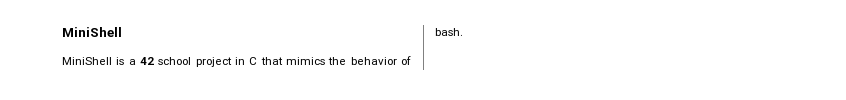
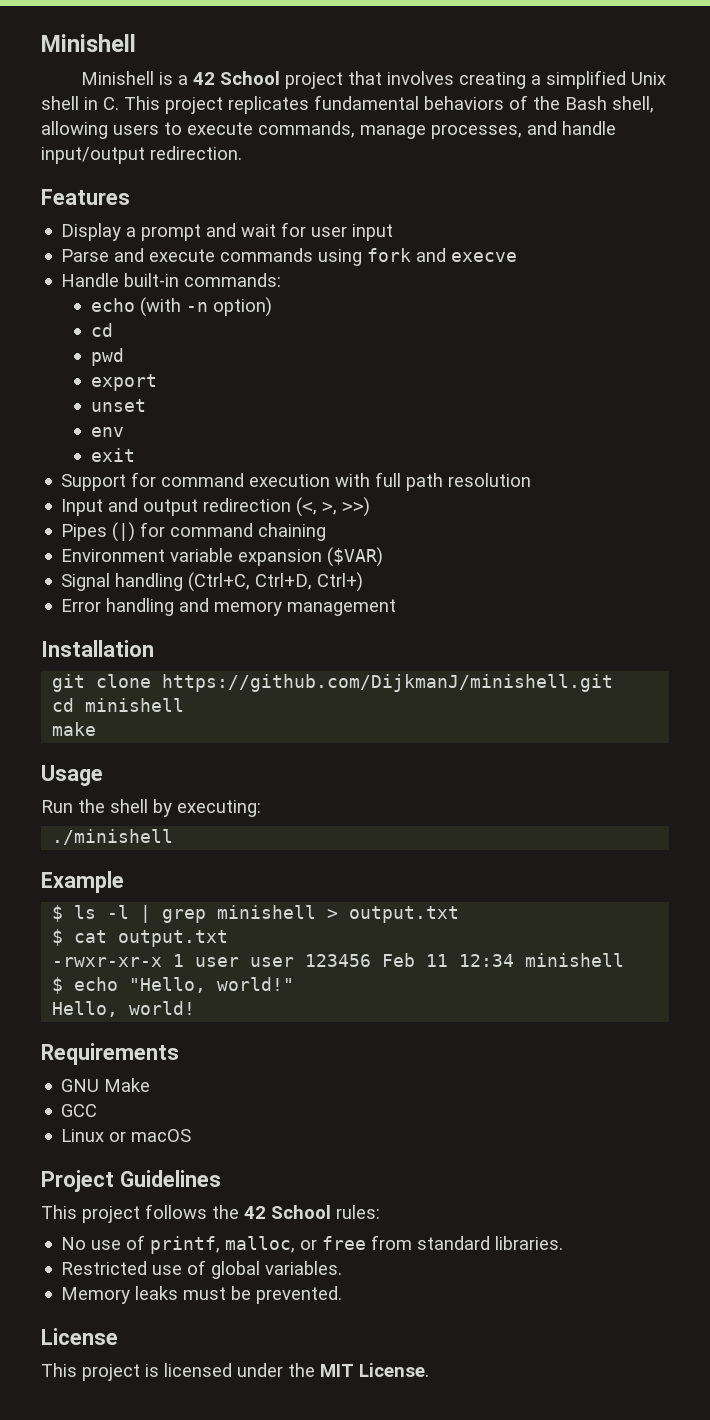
[62,27,122,37] [62,57,112,65] MiniShell // MiniShell -> [41,34,136,52] [80,71,154,85] Minishell // Minishell
[158,56,411,67] [435,28,463,36] school project in C that mimics the behavior of bash. -> [219,70,666,89] [41,95,654,114] [41,121,616,139] [41,146,242,164] [41,189,130,205] [61,222,394,241] [61,248,518,266] [61,273,282,287] [90,297,272,317] [90,323,113,337] [90,348,124,366] [90,374,157,391] [90,399,146,412] [90,427,124,437] [90,448,135,462] [61,472,532,491] [61,497,371,517] [61,522,327,542] [61,547,384,567] [61,572,364,592] [61,598,397,616] [41,640,154,657] [52,674,614,692] [52,698,185,712] [52,722,97,736] [41,765,103,786] [41,799,261,817] [52,829,174,845] [41,871,124,893] [52,905,460,923] [52,929,229,947] [52,953,625,967] [52,977,295,994] [52,1001,196,1017] [41,1043,179,1065] [61,1078,151,1092] [61,1104,98,1117] [61,1129,192,1142] [41,1170,221,1192] [41,1204,380,1223] [61,1235,564,1254] [61,1260,343,1279] [61,1286,343,1304] [41,1328,118,1345] [41,1363,429,1381] School project that involves creating a simplified Unix shell in C. This project replicates fundamental behaviors of the Bash shell, allowing users to execute commands, manage processes, and handle input/output redirection. // Features // Display a prompt and wait for user input // Parse and execute commands using fork and execve // Handle built-in commands: // echo (with -n option) // cd // pwd // export // unset // env // exit // Support for command execution with full path resolution // Input and output redirection (<, >, >>) // Pipes (|) for command chaining // Environment variable expansion ($VAR) // Signal handling (Ctrl+C, Ctrl+D, Ctrl+) // Error handling and memory management // Installation // git clone https://github.com/DijkmanJ/minishell.git // cd minishell // make // Usage // Run the shell by executing: // ./minishell // Example // $ ls -l | grep minishell > output.txt // $ cat output.txt // -rwxr-xr-x 1 user user 123456 Feb 11 12:34 minishell // $ echo "Hello, world!" // Hello, world! // Requirements // GNU Make // GCC // Linux or macOS // Project Guidelines // This project follows the 42 School rules: // No use of printf, malloc, or free from standard libraries. // Restricted use of global variables. // Memory leaks must be prevented. // License // This project is licensed under the MIT License.

